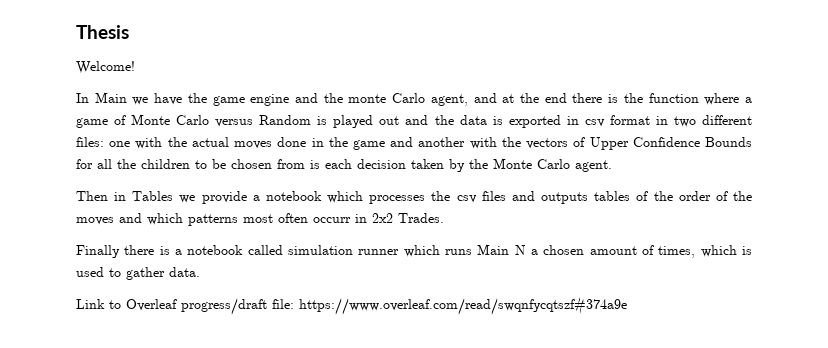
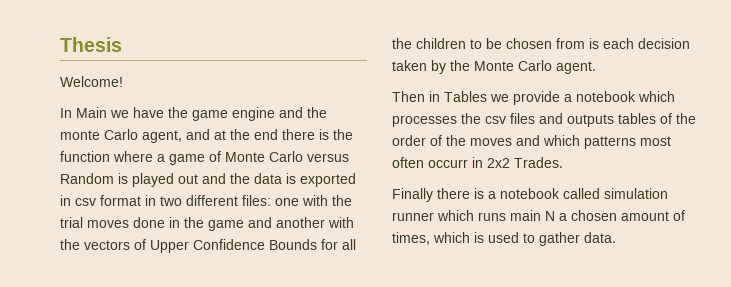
[191,137,229,147] actual -> [60,217,83,228] trial
[477,244,510,255] Main -> [510,210,541,221] main
[76,297,627,315] // Link to Overleaf progress/draft file: https://www.overleaf.com/read/swqnfycqtszf#374a9e -> (616, 237) none

